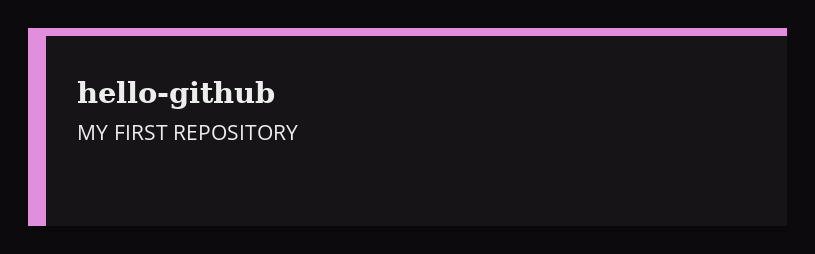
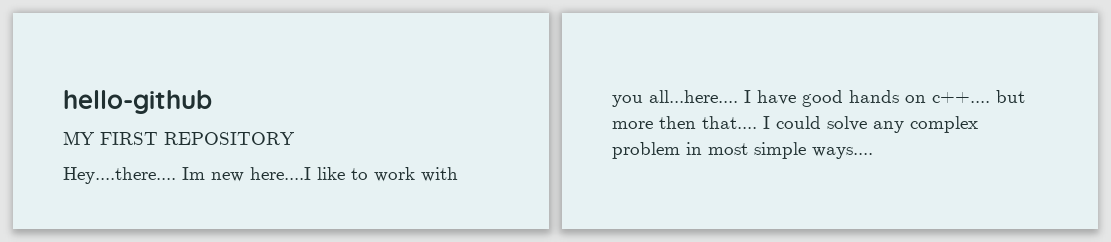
(299, 132) none -> [63,167,458,184] [612,90,1025,107] [612,116,978,133] [612,142,873,159] // Hey....there.... Im new here....I like to work with you all...here.... I have good hands on c++.... but more then that.... I could solve any complex problem in most simple ways....

